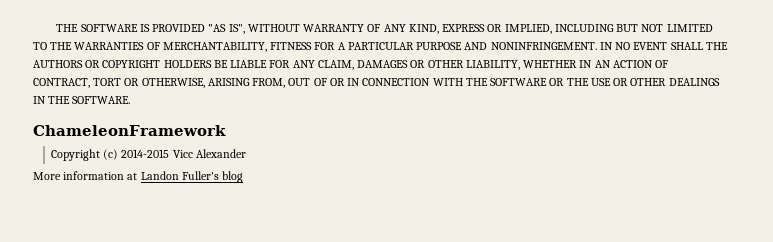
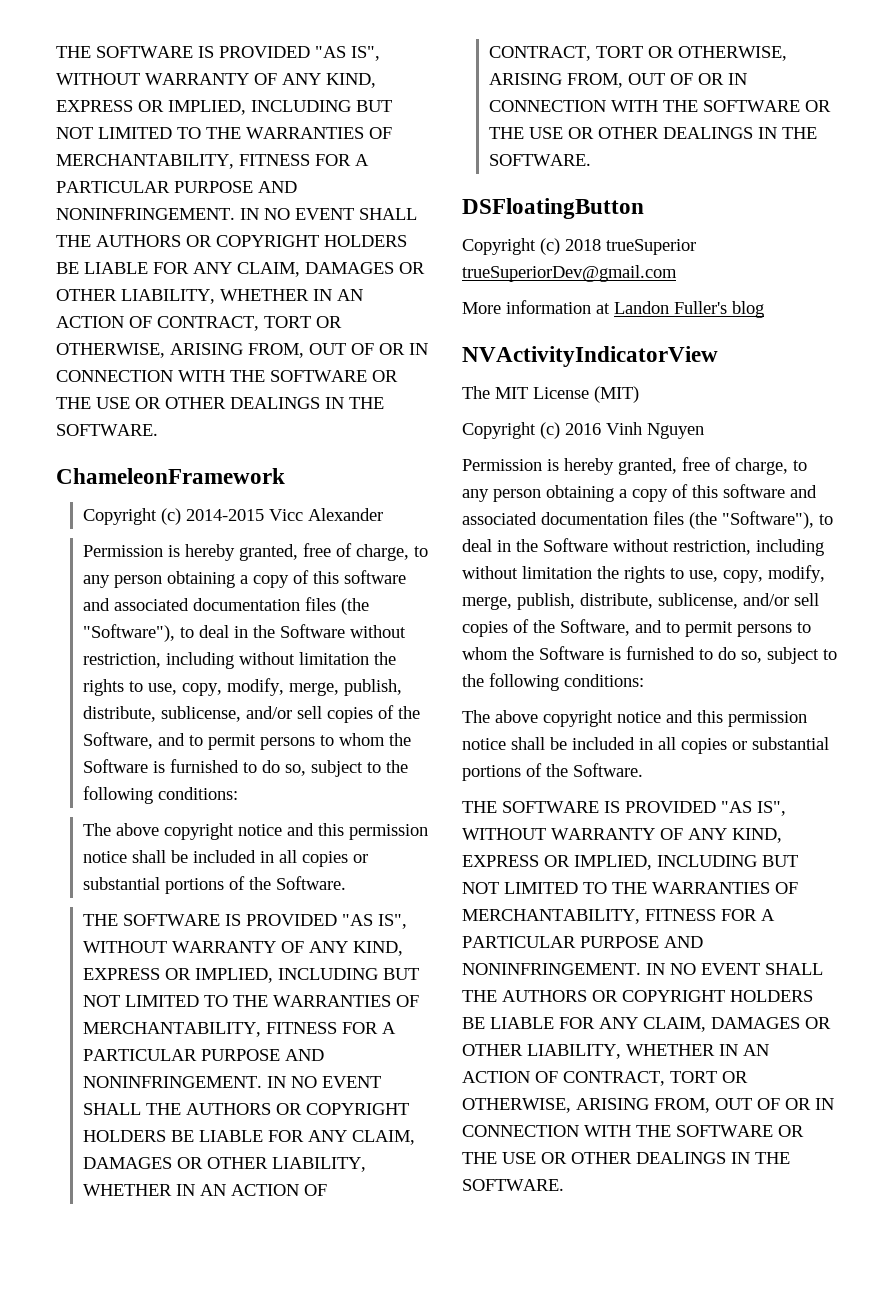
(246, 153) none -> [82,543,428,561] [82,570,406,588] [82,597,369,615] [82,624,406,642] [82,652,396,669] [82,678,402,696] [82,705,420,723] [82,732,411,750] [82,759,408,777] [82,786,238,804] [82,823,428,840] [82,850,368,867] [82,876,346,894] [82,914,407,929] [82,941,403,956] [82,968,419,983] [82,995,419,1007] [82,1022,396,1037] [82,1049,324,1061] [82,1076,381,1088] [82,1103,409,1115] [82,1130,415,1145] [82,1157,366,1172] [82,1184,327,1196] [488,46,787,61] [488,73,747,88] [488,100,831,112] [488,127,817,139] [488,154,591,166] [462,198,644,219] [462,238,696,255] [462,265,677,282] // Permission is hereby granted, free of charge, to any person obtaining a copy of this software and associated documentation files (the "Software"), to deal in the Software without restriction, including without limitation the rights to use, copy, modify, merge, publish, distribute, sublicense, and/or sell copies of the Software, and to permit persons to whom the Software is furnished to do so, subject to the following conditions: // The above copyright notice and this permission notice shall be included in all copies or substantial portions of the Software. // THE SOFTWARE IS PROVIDED "AS IS", WITHOUT WARRANTY OF ANY KIND, EXPRESS OR IMPLIED, INCLUDING BUT NOT LIMITED TO THE WARRANTIES OF MERCHANTABILITY, FITNESS FOR A PARTICULAR PURPOSE AND NONINFRINGEMENT. IN NO EVENT SHALL THE AUTHORS OR COPYRIGHT HOLDERS BE LIABLE FOR ANY CLAIM, DAMAGES OR OTHER LIABILITY, WHETHER IN AN ACTION OF CONTRACT, TORT OR OTHERWISE, ARISING FROM, OUT OF OR IN CONNECTION WITH THE SOFTWARE OR THE USE OR OTHER DEALINGS IN THE SOFTWARE. // DSFloatingButton // Copyright (c) 2018 trueSuperior trueSuperiorDev@gmail.com
(244, 177) none -> [462,346,718,367] [462,386,639,403] [462,422,704,439] [462,457,807,475] [462,484,817,502] [462,511,833,529] [462,538,824,556] [462,565,825,583] [462,593,819,610] [462,619,811,637] [462,646,837,664] [462,673,644,691] [462,710,807,727] [462,737,829,754] [462,763,643,781] [462,801,786,816] [462,828,782,843] [462,855,798,870] [462,882,798,894] [462,909,775,924] [462,936,703,948] [462,963,823,975] [462,990,813,1002] [462,1017,831,1032] [462,1044,769,1059] [462,1071,748,1086] [462,1098,834,1113] [462,1125,804,1137] [462,1152,790,1164] [462,1179,564,1191] // NVActivityIndicatorView // The MIT License (MIT) // Copyright (c) 2016 Vinh Nguyen // Permission is hereby granted, free of charge, to any person obtaining a copy of this software and associated documentation files (the "Software"), to deal in the Software without restriction, including without limitation the rights to use, copy, modify, merge, publish, distribute, sublicense, and/or sell copies of the Software, and to permit persons to whom the Software is furnished to do so, subject to the following conditions: // The above copyright notice and this permission notice shall be included in all copies or substantial portions of the Software. // THE SOFTWARE IS PROVIDED "AS IS", WITHOUT WARRANTY OF ANY KIND, EXPRESS OR IMPLIED, INCLUDING BUT NOT LIMITED TO THE WARRANTIES OF MERCHANTABILITY, FITNESS FOR A PARTICULAR PURPOSE AND NONINFRINGEMENT. IN NO EVENT SHALL THE AUTHORS OR COPYRIGHT HOLDERS BE LIABLE FOR ANY CLAIM, DAMAGES OR OTHER LIABILITY, WHETHER IN AN ACTION OF CONTRACT, TORT OR OTHERWISE, ARISING FROM, OUT OF OR IN CONNECTION WITH THE SOFTWARE OR THE USE OR OTHER DEALINGS IN THE SOFTWARE.

